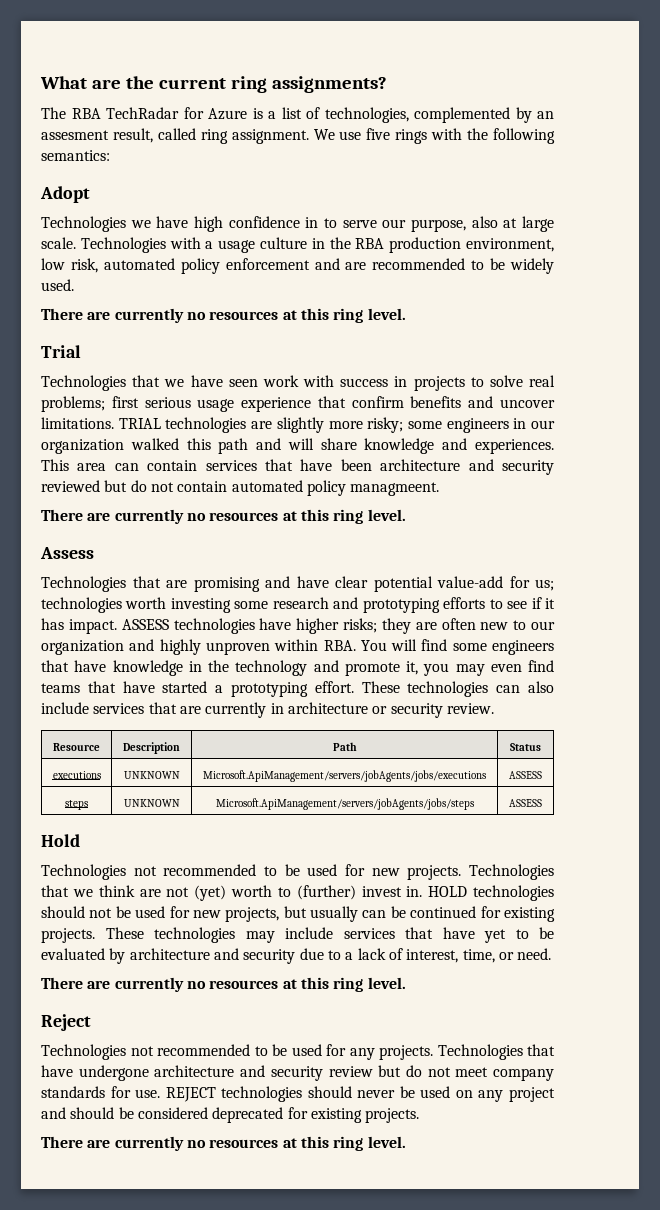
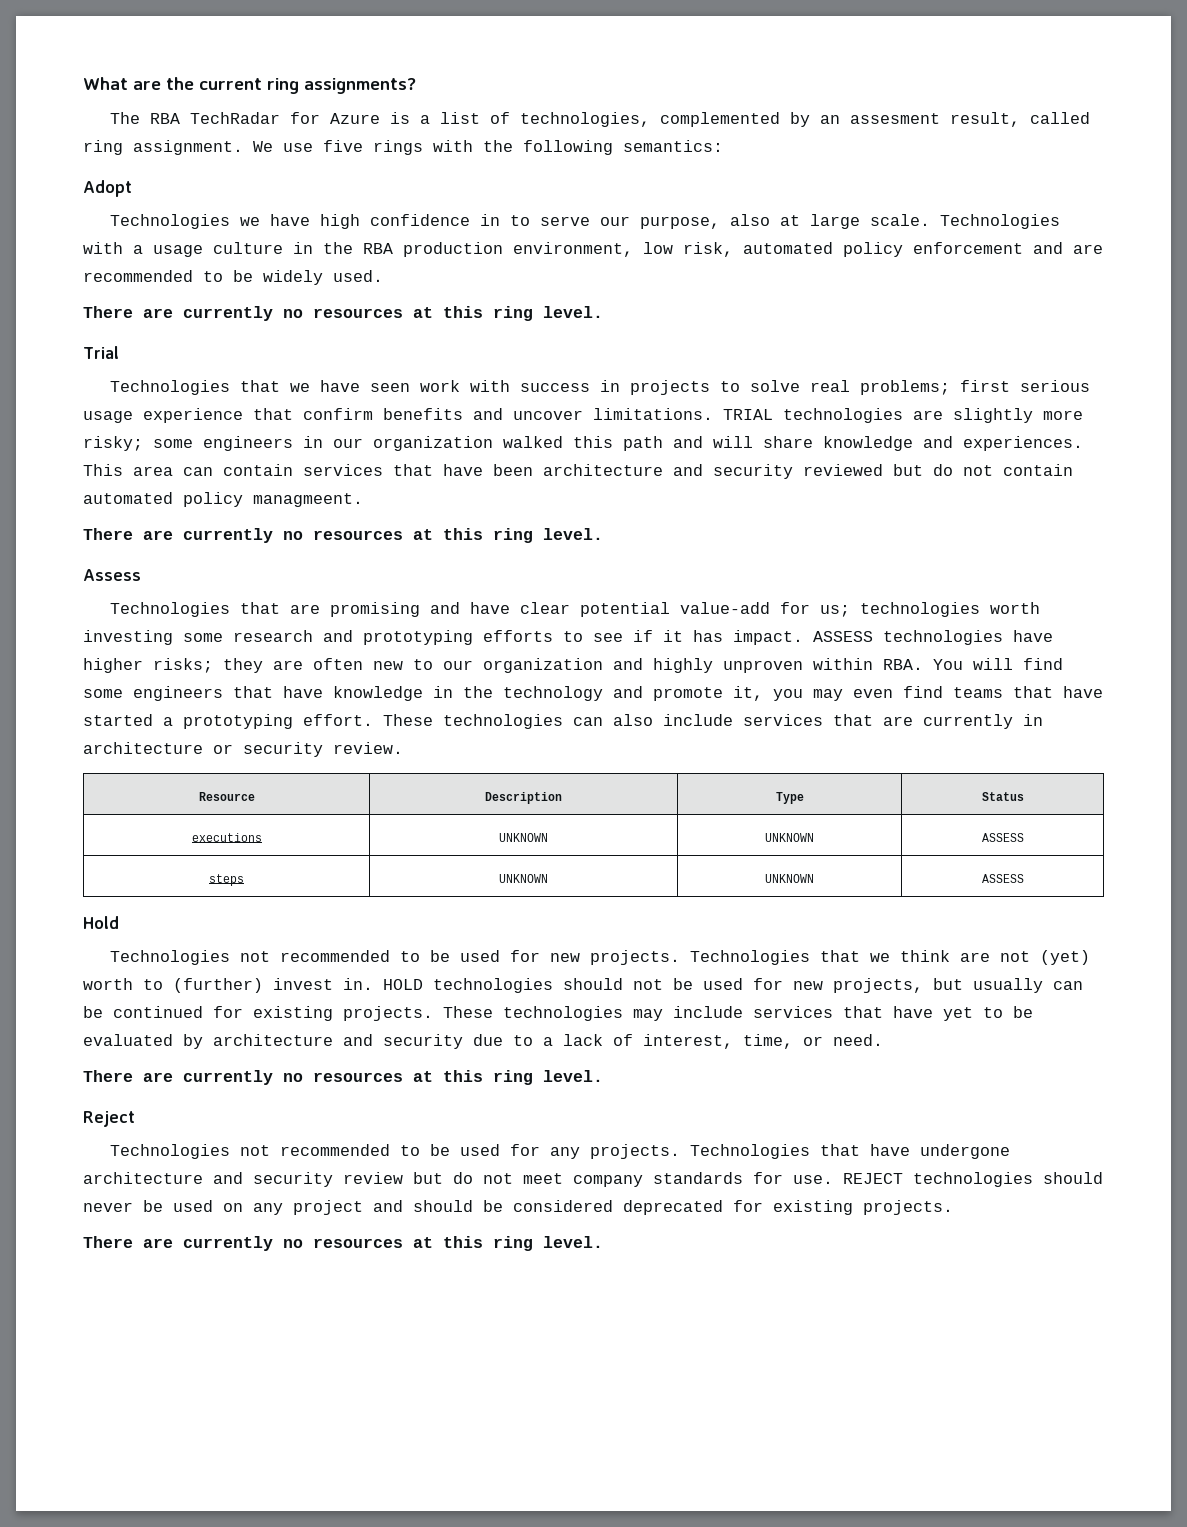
[332,742,357,751] Path -> [775,792,804,804] Type
[203,770,486,782] Microsoft.ApiManagement/servers/jobAgents/jobs/executions -> [765,833,814,842] UNKNOWN
[215,798,474,810] Microsoft.ApiManagement/servers/jobAgents/jobs/steps -> [765,874,814,883] UNKNOWN

